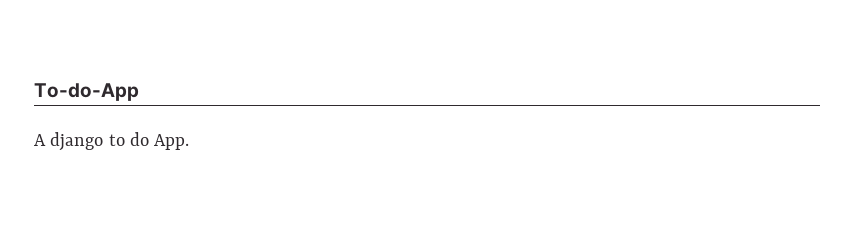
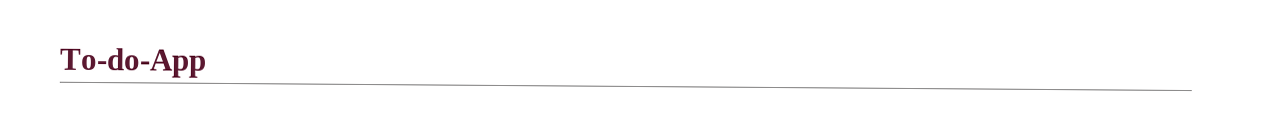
[34,132,190,151] // A django to do App. -> (207, 62) none

